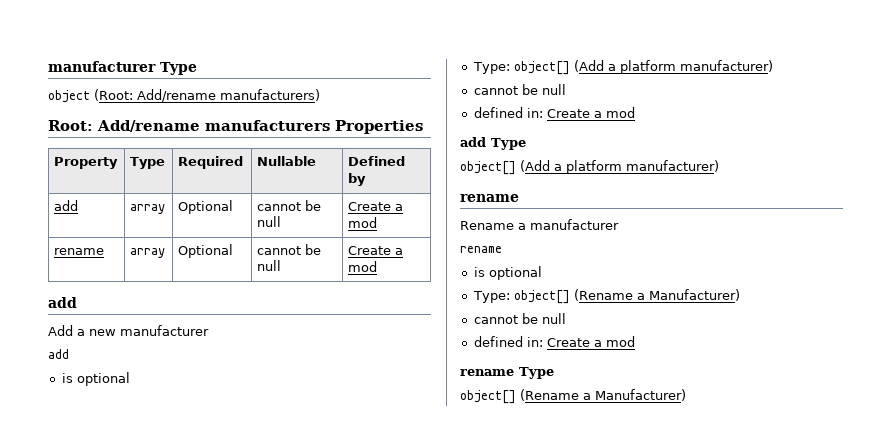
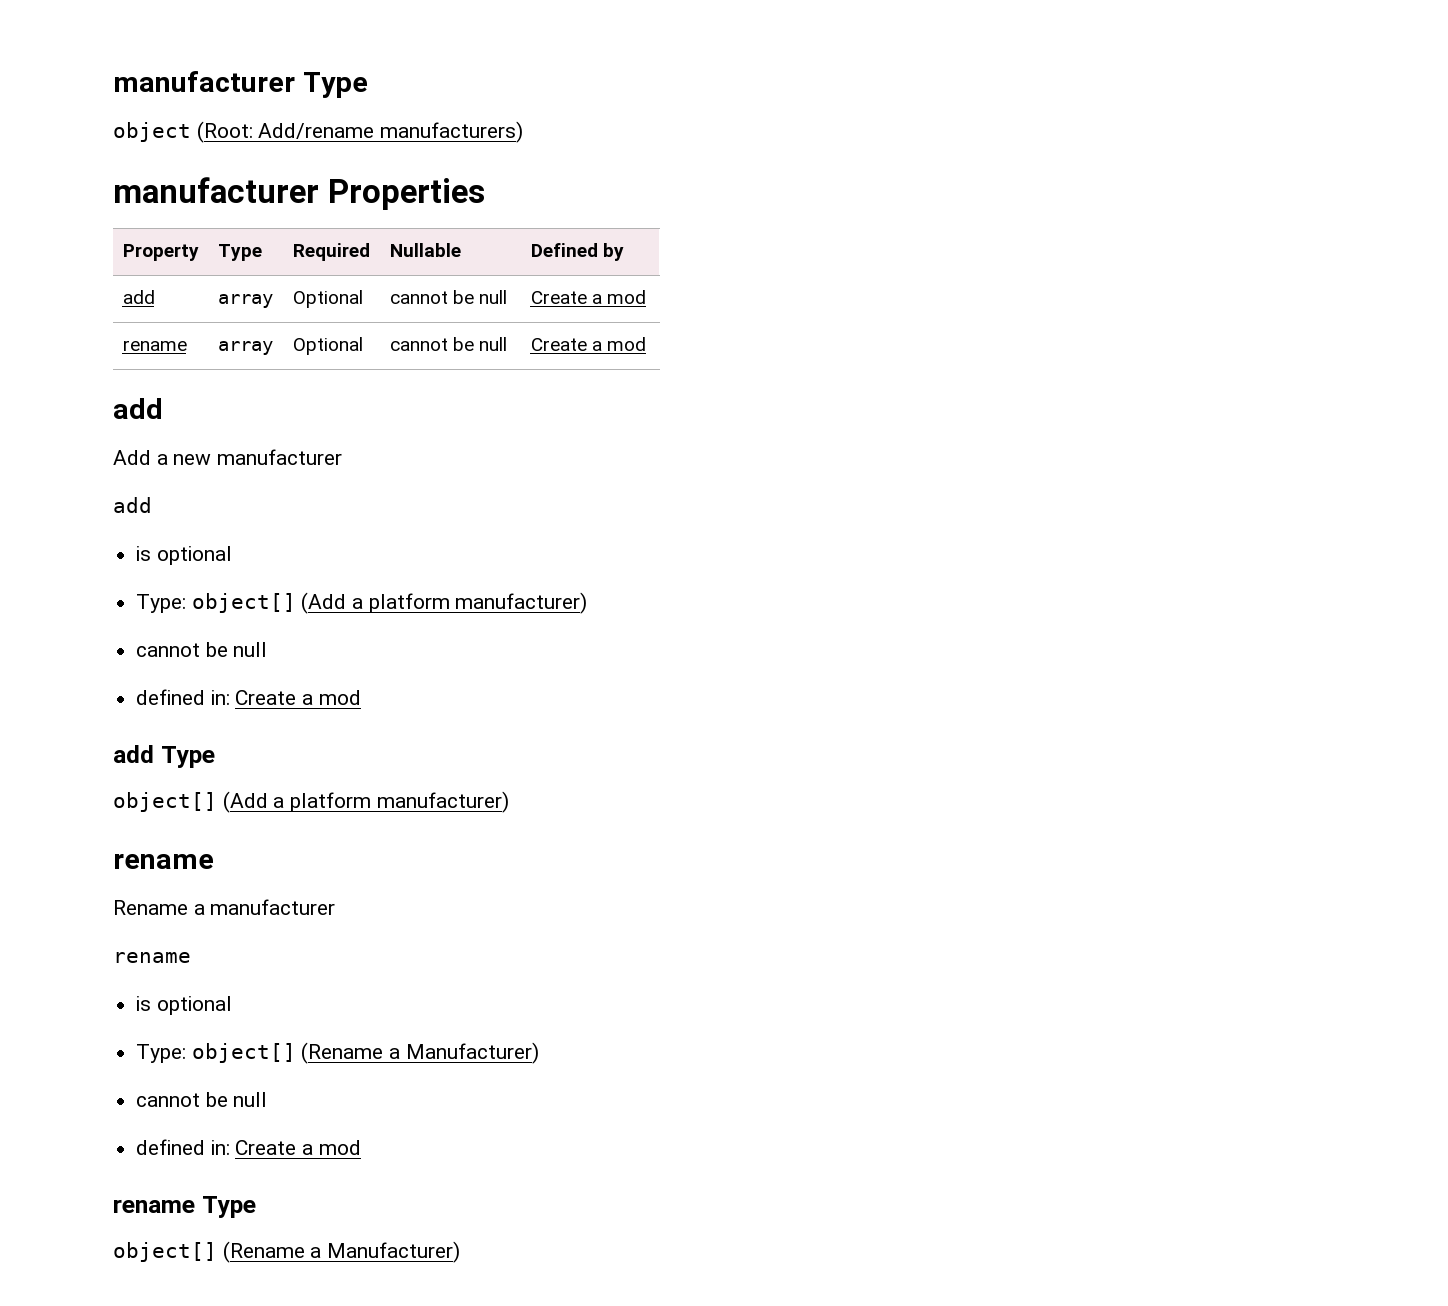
[48,120,330,132] Root: Add/rename manufacturers -> [113,177,319,203] manufacturer

